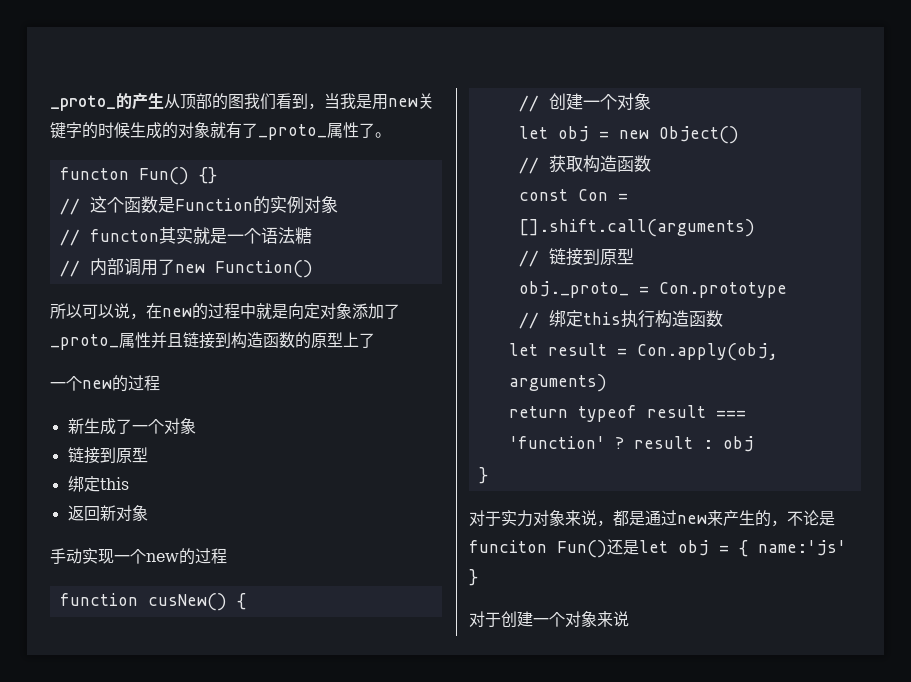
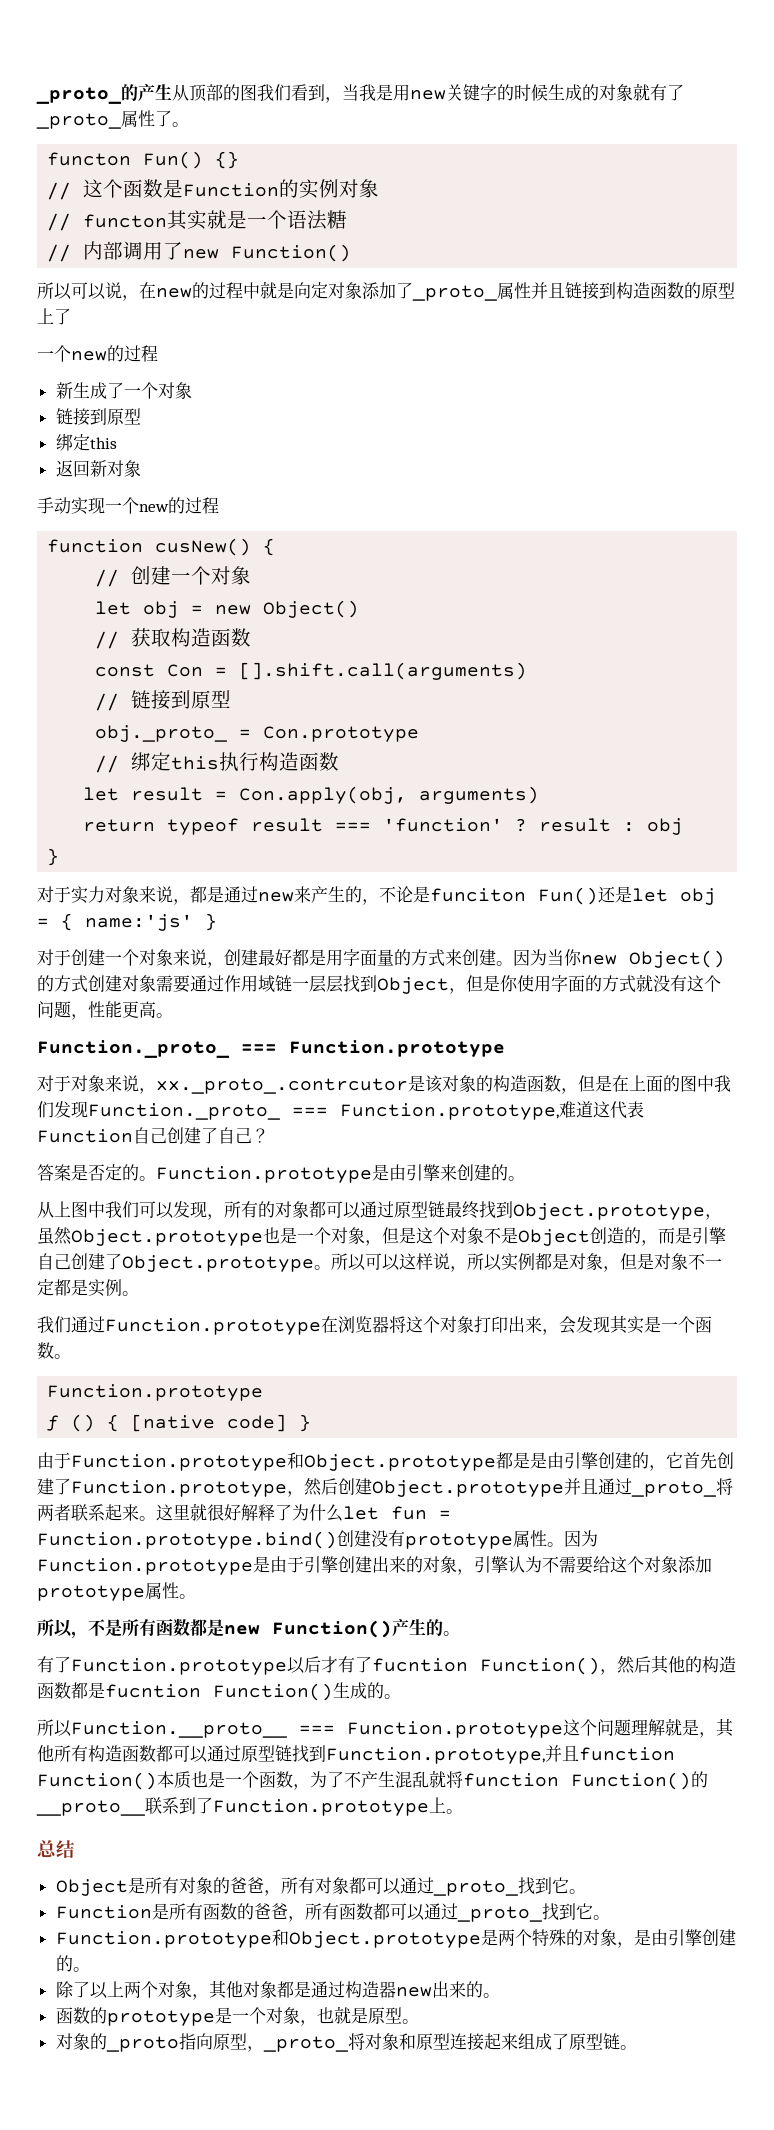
(629, 619) none -> [207,949,725,968] [37,974,721,994] [37,1001,173,1020] [37,1040,505,1058] [37,1075,731,1094] [37,1101,644,1120] [37,1127,269,1144] [37,1164,525,1183] [37,1201,722,1220] [37,1227,726,1246] [37,1253,722,1272] [37,1279,139,1297] [37,1315,712,1335] [37,1342,71,1359] [47,1384,264,1401] [47,1414,312,1432] [37,1452,734,1471] [37,1478,733,1497] [37,1503,451,1522] [37,1530,598,1549] [37,1556,712,1575] [37,1582,196,1601] [37,1618,460,1639] [37,1655,736,1675] [37,1682,401,1701] [37,1718,734,1738] [37,1745,675,1764] [37,1770,708,1790] [36,1797,463,1816] [37,1840,75,1859] [55,1877,586,1896] [55,1903,610,1922] [55,1929,736,1948] [55,1955,90,1972] [55,1980,500,2000] [55,2006,419,2026] [55,2033,637,2052] ，创建最好都是用字面量的方式来创建。因为当你new Object()的方式创建对象需要通过作用域链一层层找到Object，但是你使用字面的方式就没有这个问题，性能更高。 // Function._proto_ === Function.prototype // 对于对象来说，xx._proto_.contrcutor是该对象的构造函数，但是在上面的图中我们发现Function._proto_ === Function.prototype,难道这代表Function自己创建了自己？ // 答案是否定的。Function.prototype是由引擎来创建的。 // 从上图中我们可以发现，所有的对象都可以通过原型链最终找到Object.prototype，虽然Object.prototype也是一个对象，但是这个对象不是Object创造的，而是引擎自己创建了Object.prototype。所以可以这样说，所以实例都是对象，但是对象不一定都是实例。 // 我们通过Function.prototype在浏览器将这个对象打印出来，会发现其实是一个函数。 // Function.prototype // ƒ () { [native code] } // 由于Function.prototype和Object.prototype都是是由引擎创建的，它首先创建了Function.prototype，然后创建Object.prototype并且通过_proto_将两者联系起来。这里就很好解释了为什么let fun = Function.prototype.bind()创建没有prototype属性。因为Function.prototype是由于引擎创建出来的对象，引擎认为不需要给这个对象添加prototype属性。 // 所以，不是所有函数都是new Function()产生的。 // 有了Function.prototype以后才有了fucntion Function()，然后其他的构造函数都是fucntion Function()生成的。 // 所以Function.__proto__ === Function.prototype这个问题理解就是，其他所有构造函数都可以通过原型链找到Function.prototype,并且function Function()本质也是一个函数，为了不产生混乱就将function Function()的__proto__联系到了Function.prototype上。 // 总结 // Object是所有对象的爸爸，所有对象都可以通过_proto_找到它。 // Function是所有函数的爸爸，所有函数都可以通过_proto_找到它。 // Function.prototype和Object.prototype是两个特殊的对象，是由引擎创建的。 // 除了以上两个对象，其他对象都是通过构造器new出来的。 // 函数的prototype是一个对象，也就是原型。 // 对象的_proto指向原型，_proto_将对象和原型连接起来组成了原型链。

